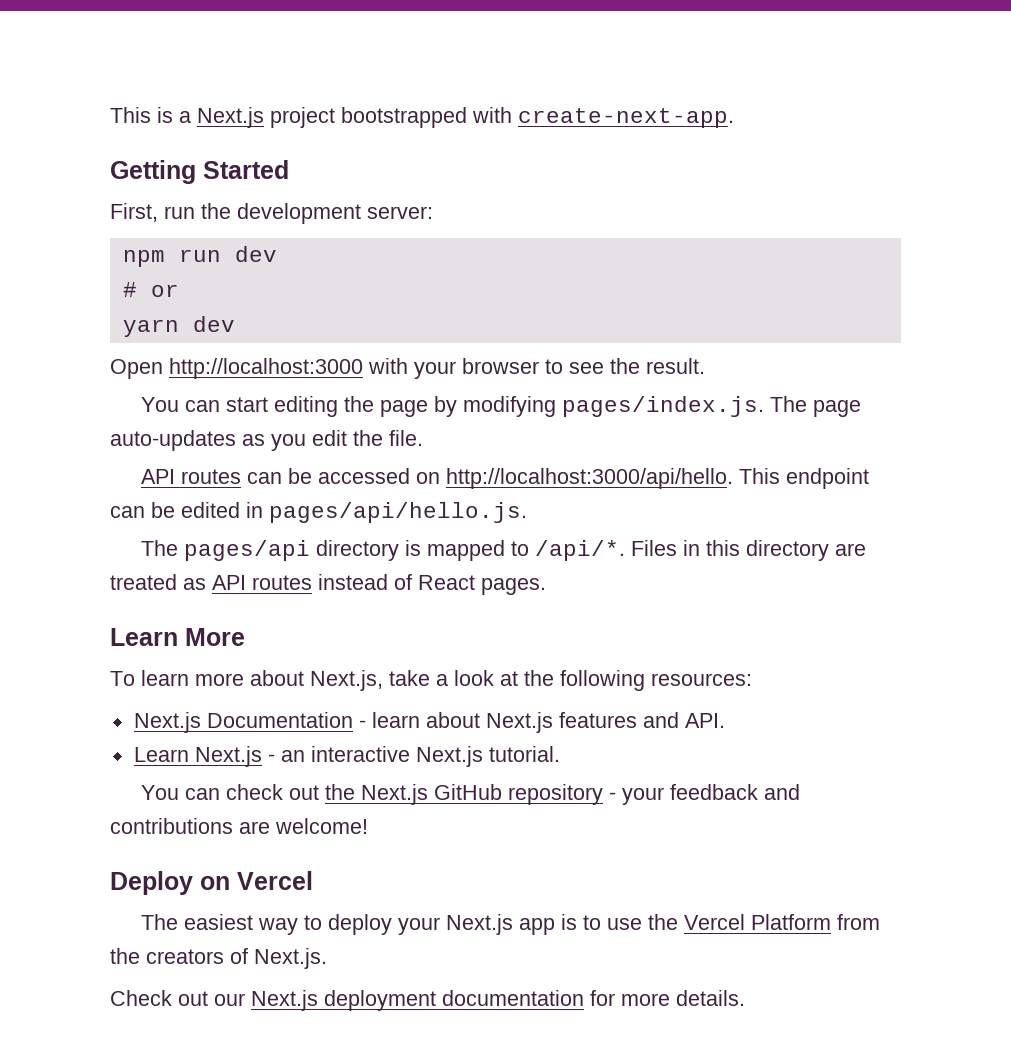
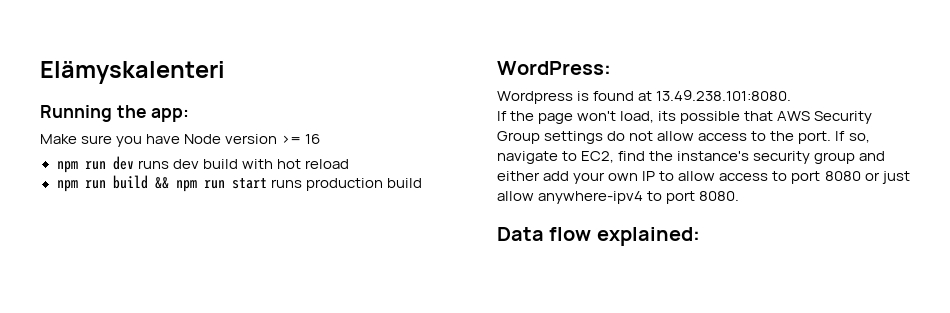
[110,107,734,128] [110,160,289,184] [110,203,433,224] [122,246,277,267] [122,282,179,297] [122,316,235,337] [110,358,705,379] [141,396,862,417] [110,430,423,451] [141,468,870,489] [110,502,527,523] [141,540,867,561] [110,574,546,595] [110,628,245,646] [110,670,752,691] [133,712,725,733] [133,746,560,767] [141,784,801,805] [110,818,368,834] [110,871,313,895] [141,914,881,935] [110,948,327,969] [110,990,745,1011] This is a Next.js project bootstrapped with create-next-app. // Getting Started // First, run the development server: // npm run dev // # or // yarn dev // Open http://localhost:3000 with your browser to see the result. // You can start editing the page by modifying pages/index.js. The page auto-updates as you edit the file. // API routes can be accessed on http://localhost:3000/api/hello. This endpoint can be edited in pages/api/hello.js. // The pages/api directory is mapped to /api/*. Files in this directory are treated as API routes instead of React pages. // Learn More // To learn more about Next.js, take a look at the following resources: // Next.js Documentation - learn about Next.js features and API. // Learn Next.js - an interactive Next.js tutorial. // You can check out the Next.js GitHub repository - your feedback and contributions are welcome! // Deploy on Vercel // The easiest way to deploy your Next.js app is to use the Vercel Platform from the creators of Next.js. // Check out our Next.js deployment documentation for more details. -> [40,61,225,84] [40,105,190,122] [40,134,321,147] [56,156,349,173] [56,175,422,192] [497,61,611,75] [497,90,792,104] [497,111,873,124] [497,131,870,144] [497,151,886,164] [497,171,910,184] [497,191,740,204] [497,227,700,246] Elämyskalenteri // Running the app: // Make sure you have Node version >= 16 // npm run dev runs dev build with hot reload // npm run build && npm run start runs production build // WordPress: // Wordpress is found at 13.49.238.101:8080. // If the page won't load, its possible that AWS Security Group settings do not allow access to the port. If so, navigate to EC2, find the instance's security group and either add your own IP to allow access to port 8080 or just allow anywhere-ipv4 to port 8080. // Data flow explained:

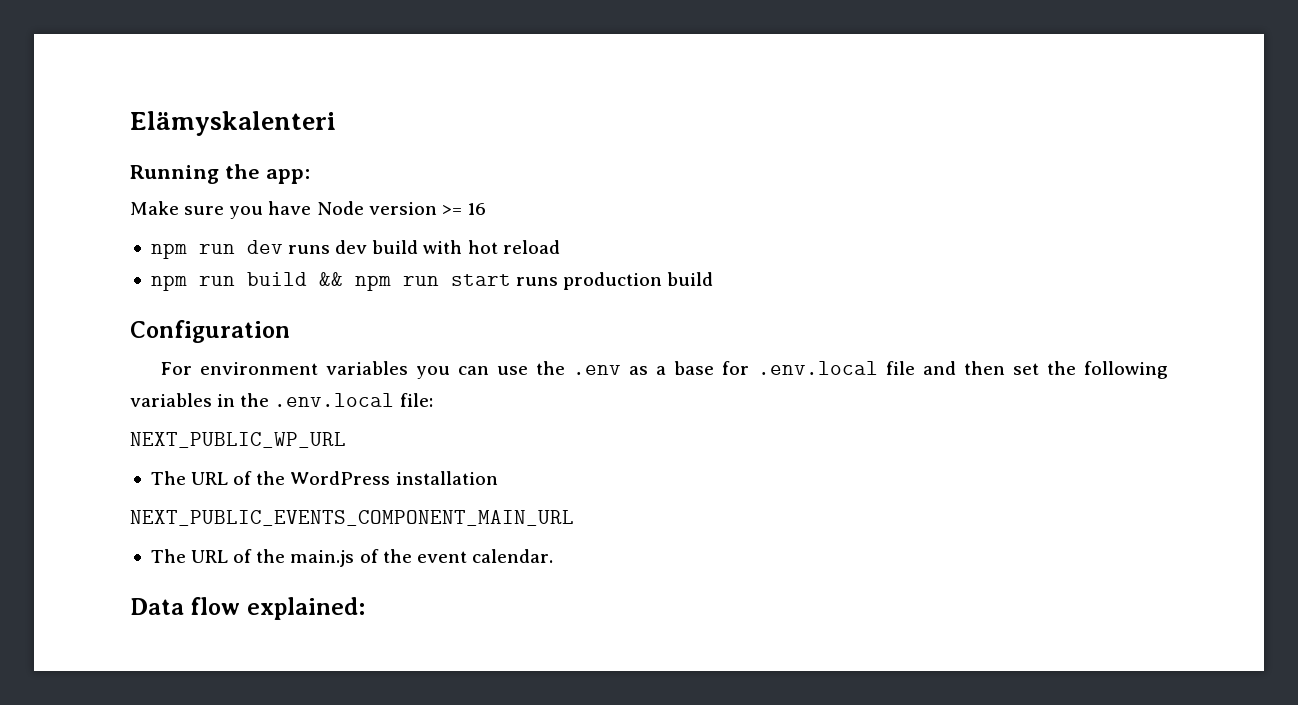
[497,61,611,75] [497,90,792,104] [497,111,873,124] [497,131,870,144] [497,151,886,164] [497,171,910,184] [497,191,740,204] WordPress: // Wordpress is found at 13.49.238.101:8080. // If the page won't load, its possible that AWS Security Group settings do not allow access to the port. If so, navigate to EC2, find the instance's security group and either add your own IP to allow access to port 8080 or just allow anywhere-ipv4 to port 8080. -> [130,320,290,343] [160,361,1168,379] [130,393,433,407] [130,432,346,448] [150,471,498,485] [130,510,574,526] [150,549,553,567] Configuration // For environment variables you can use the .env as a base for .env.local file and then set the following variables in the .env.local file: // NEXT_PUBLIC_WP_URL // The URL of the WordPress installation // NEXT_PUBLIC_EVENTS_COMPONENT_MAIN_URL // The URL of the main.js of the event calendar.

